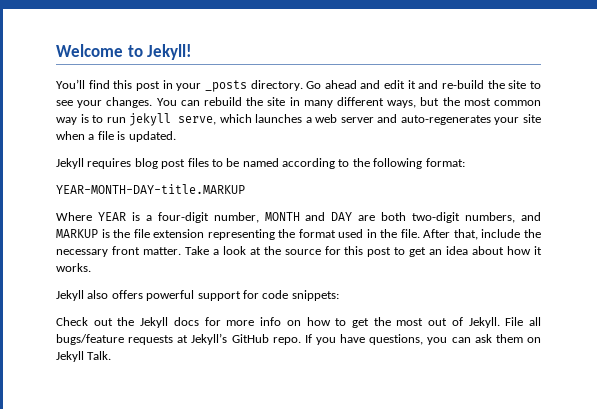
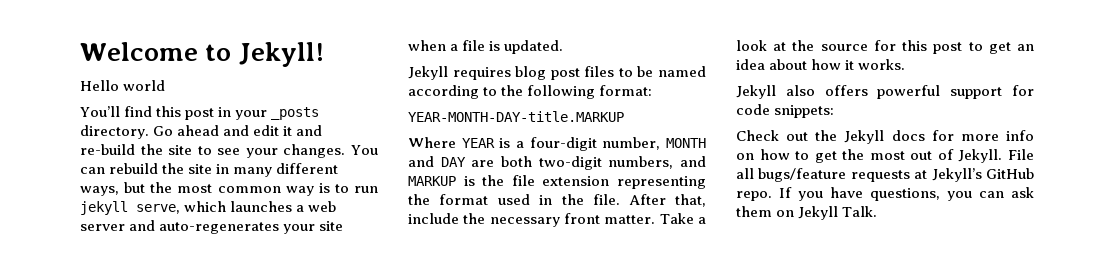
(193, 52) none -> [80,80,166,91] // Hello world

